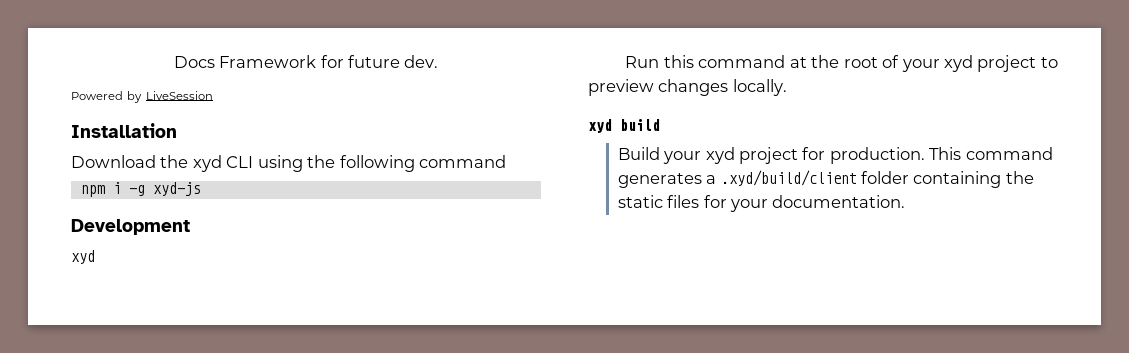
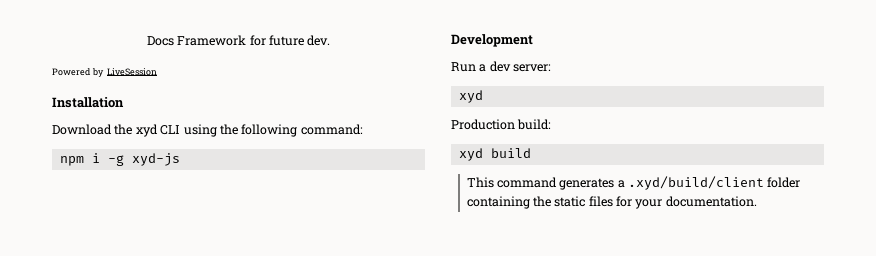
[419,155,507,168] command -> [300,124,363,135] command:
[71,250,95,264] [625,55,1058,72] [588,79,787,96] [588,119,660,133] [617,147,925,164] xyd // Run this command at the root of your xyd project to preview changes locally. // xyd build // Build your xyd project for production. -> [451,61,552,72] [458,90,483,103] [451,119,552,130] [458,148,531,161] Run a dev server: // xyd // Production build: // xyd build //

